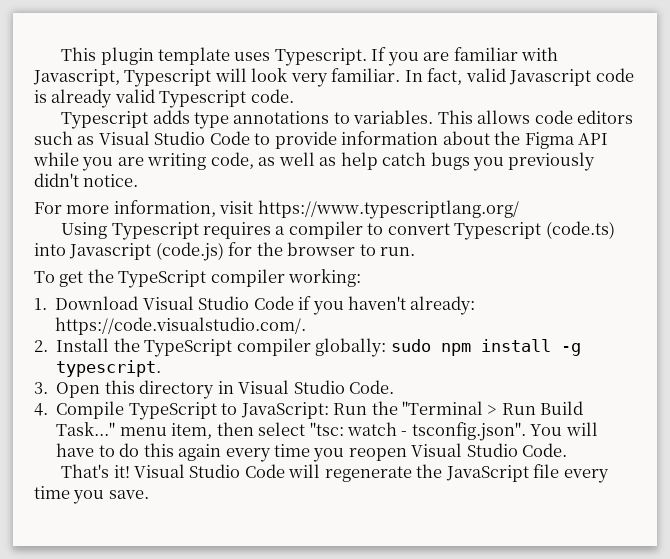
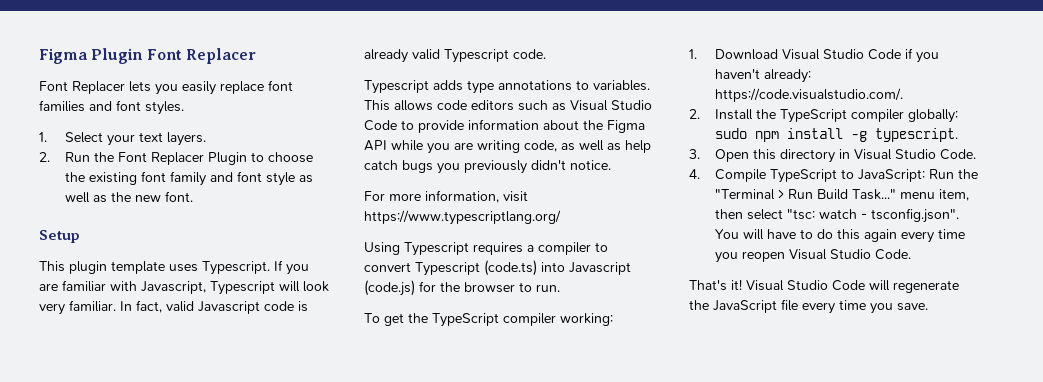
(61, 54) none -> [39,48,256,64] [39,80,293,95] [39,100,184,115] [39,132,207,146] [39,152,314,165] [65,171,314,186] [65,191,194,203] [39,230,80,243] Figma Plugin Font Replacer // Font Replacer lets you easily replace font families and font styles. // 1. Select your text layers. // 2. Run the Font Replacer Plugin to choose the existing font family and font style as well as the new font. // Setup //

